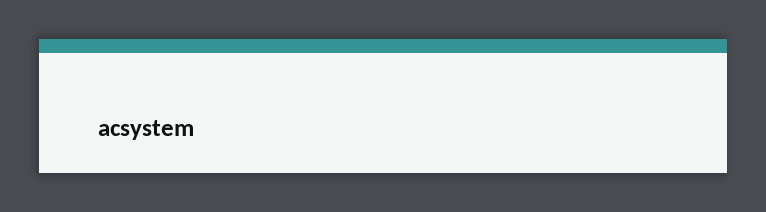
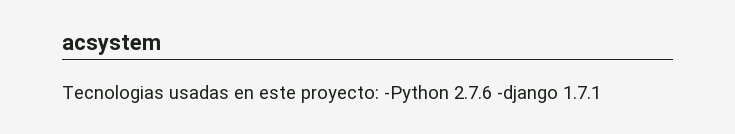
(194, 130) none -> [62,85,601,103] // Tecnologias usadas en este proyecto: -Python 2.7.6 -django 1.7.1

